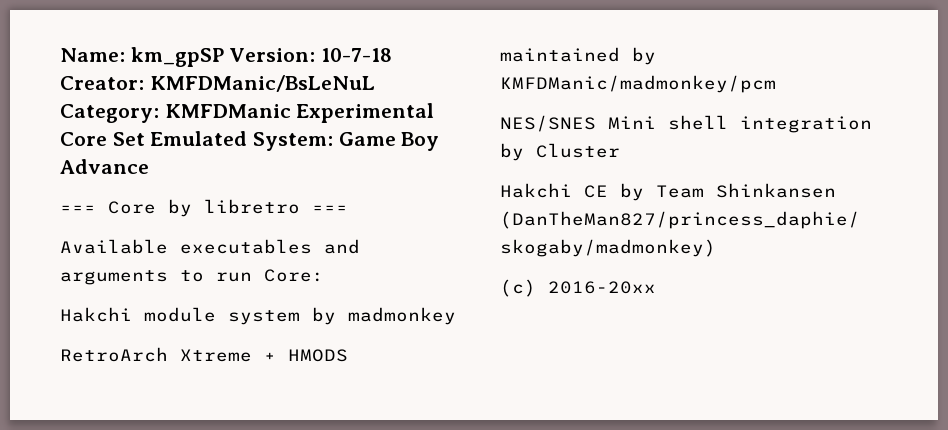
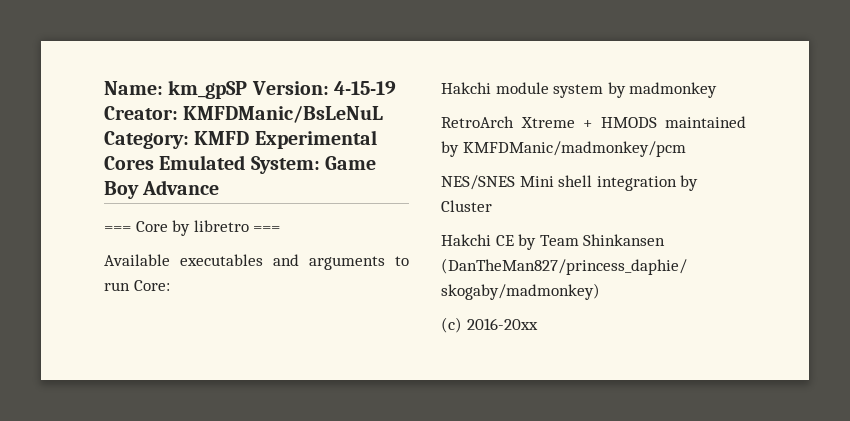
[320,48,392,62] 10-7-18 -> [334,81,397,95] 4-15-19
[164,103,435,123] [60,132,145,146] KMFDManic Experimental Core Set -> [194,130,377,149] [104,156,154,170] KMFD Experimental Cores

